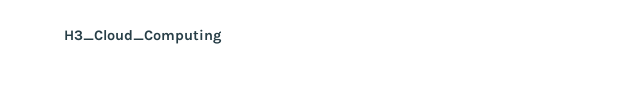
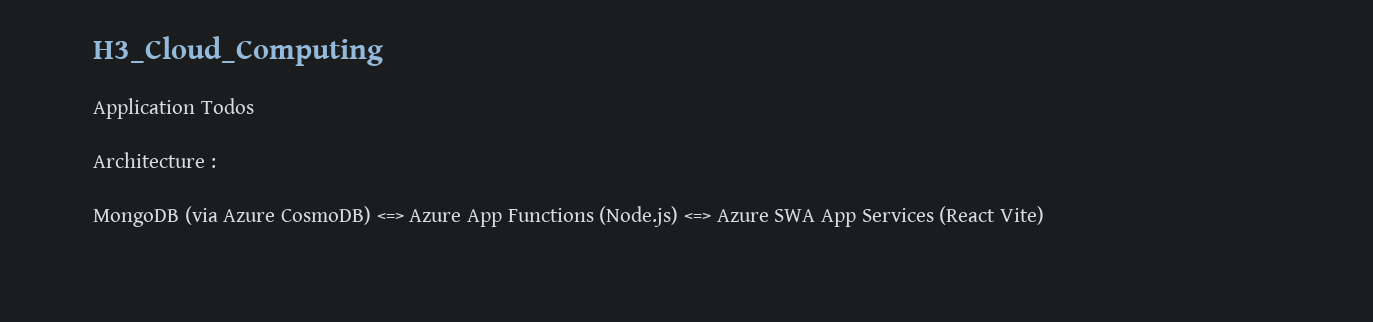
(222, 36) none -> [93,98,254,119] [93,152,216,168] [93,206,1045,227] // Application Todos // Architecture : // MongoDB (via Azure CosmoDB) <=> Azure App Functions (Node.js) <=> Azure SWA App Services (React Vite)

